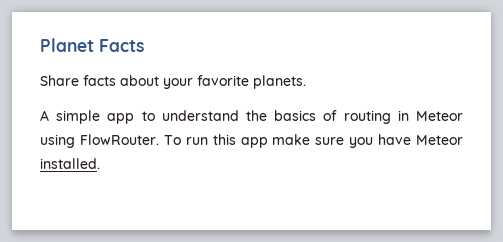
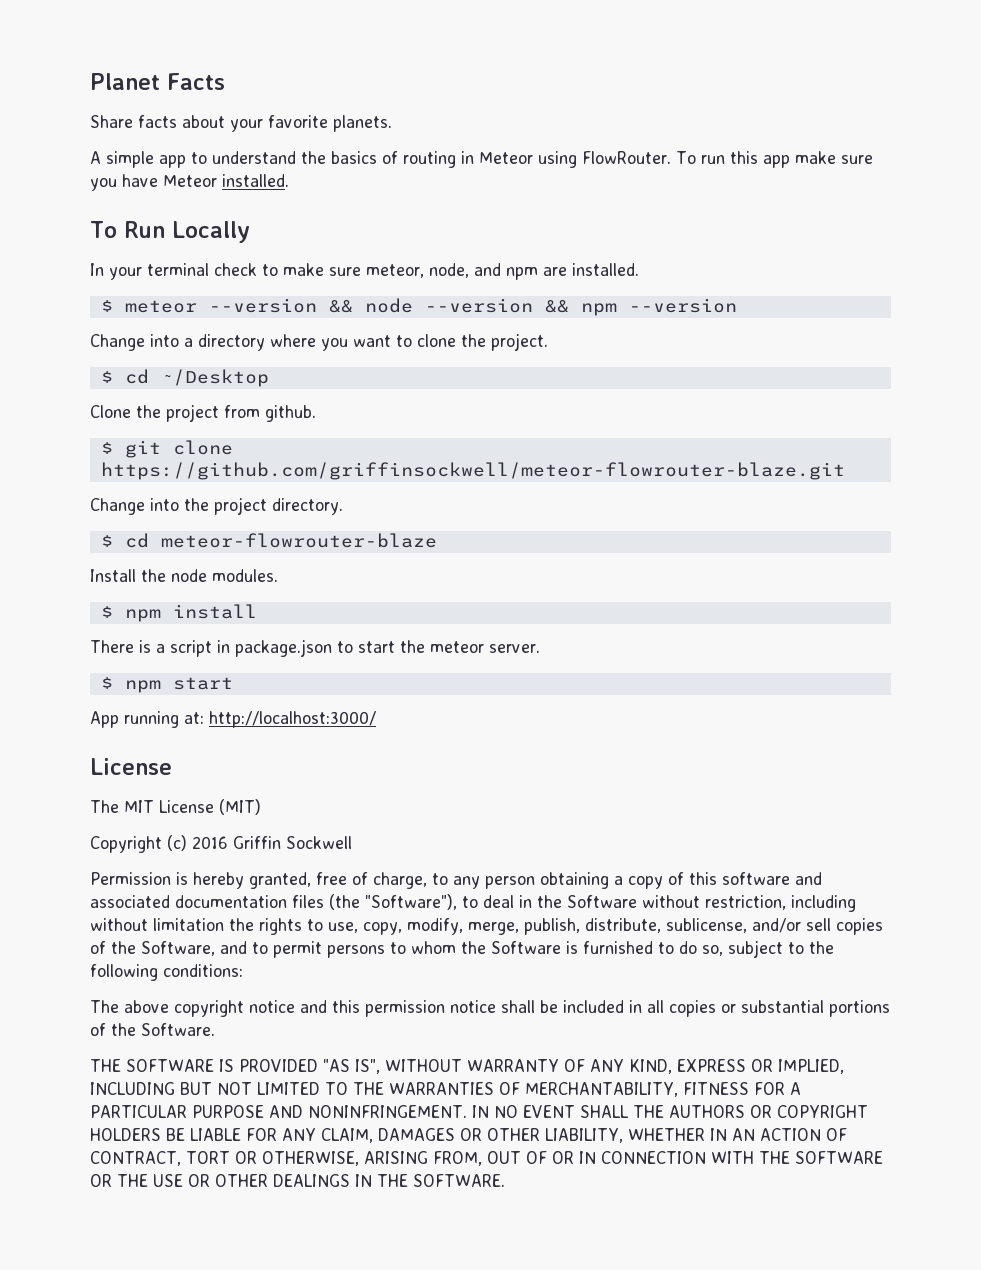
(100, 163) none -> [90,221,250,243] [90,263,639,280] [100,298,737,316] [90,333,548,351] [100,369,269,387] [90,404,316,422] [100,440,233,458] [100,462,845,480] [90,497,343,515] [100,533,437,548] [90,569,278,582] [100,604,257,622] [90,639,540,657] [100,677,233,693] [90,711,376,728] [90,758,172,775] [90,799,261,815] [90,835,352,853] [90,872,822,889] [90,894,856,912] [90,918,883,935] [90,940,834,958] [90,964,243,981] [90,1000,890,1017] [90,1023,215,1036] [90,1059,844,1074] [90,1082,801,1097] [90,1105,868,1118] [90,1128,847,1143] [90,1151,883,1166] [90,1174,505,1187] // To Run Locally // In your terminal check to make sure meteor, node, and npm are installed. // $ meteor --version && node --version && npm --version // Change into a directory where you want to clone the project. // $ cd ~/Desktop // Clone the project from github. // $ git clone https://github.com/griffinsockwell/meteor-flowrouter-blaze.git // Change into the project directory. // $ cd meteor-flowrouter-blaze // Install the node modules. // $ npm install // There is a script in package.json to start the meteor server. // $ npm start // App running at: http://localhost:3000/ // License // The MIT License (MIT) // Copyright (c) 2016 Griffin Sockwell // Permission is hereby granted, free of charge, to any person obtaining a copy of this software and associated documentation files (the "Software"), to deal in the Software without restriction, including without limitation the rights to use, copy, modify, merge, publish, distribute, sublicense, and/or sell copies of the Software, and to permit persons to whom the Software is furnished to do so, subject to the following conditions: // The above copyright notice and this permission notice shall be included in all copies or substantial portions of the Software. // THE SOFTWARE IS PROVIDED "AS IS", WITHOUT WARRANTY OF ANY KIND, EXPRESS OR IMPLIED, INCLUDING BUT NOT LIMITED TO THE WARRANTIES OF MERCHANTABILITY, FITNESS FOR A PARTICULAR PURPOSE AND NONINFRINGEMENT. IN NO EVENT SHALL THE AUTHORS OR COPYRIGHT HOLDERS BE LIABLE FOR ANY CLAIM, DAMAGES OR OTHER LIABILITY, WHETHER IN AN ACTION OF CONTRACT, TORT OR OTHERWISE, ARISING FROM, OUT OF OR IN CONNECTION WITH THE SOFTWARE OR THE USE OR OTHER DEALINGS IN THE SOFTWARE.

